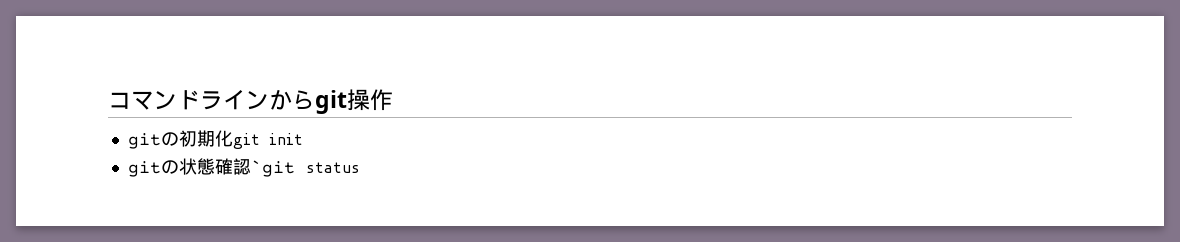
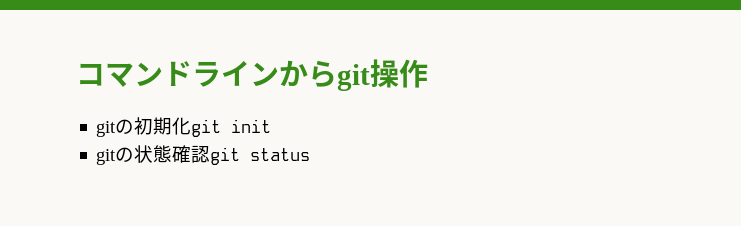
[250,160,295,177] `git -> [210,147,241,165] git

